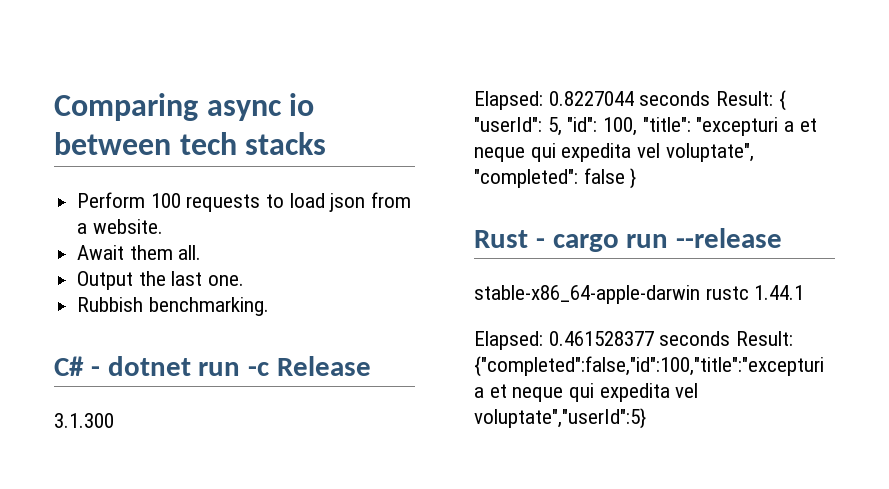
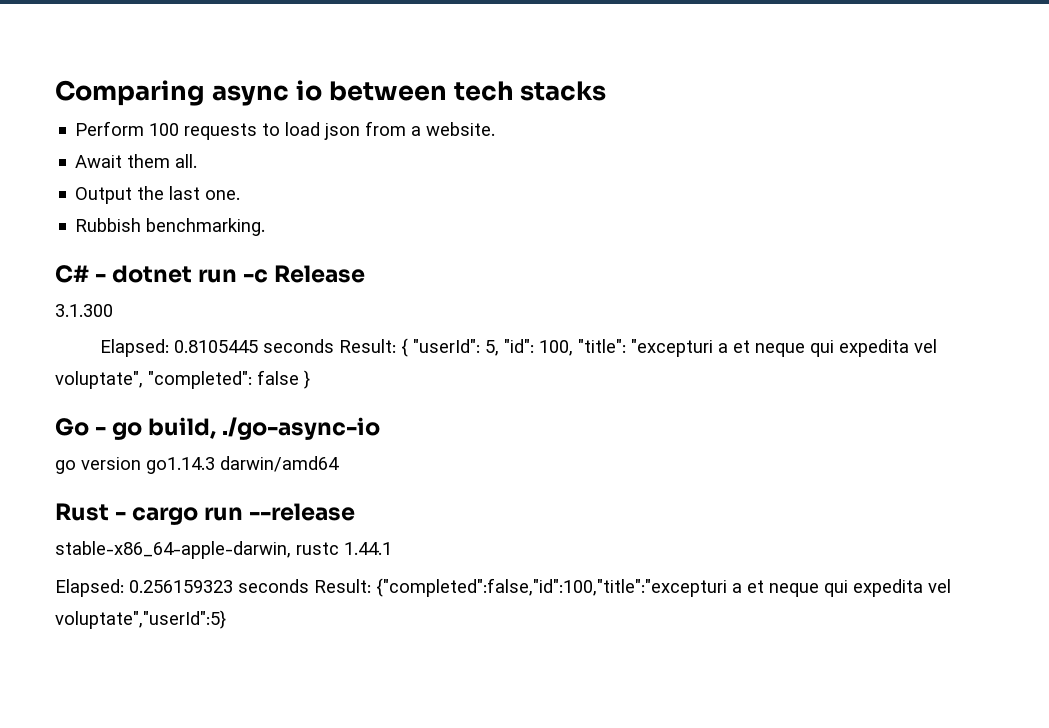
[548,91,634,106] 0.8227044 -> [174,340,259,353] 0.8105445
(637, 178) none -> [55,417,381,440] [55,456,339,474] // Go - go build, ./go-async-io // go version go1.14.3 darwin/amd64
[474,285,700,304] stable-x86_64-apple-darwin -> [55,541,291,559] stable-x86_64-apple-darwin,
[548,331,654,346] 0.461528377 -> [129,580,233,593] 0.256159323

